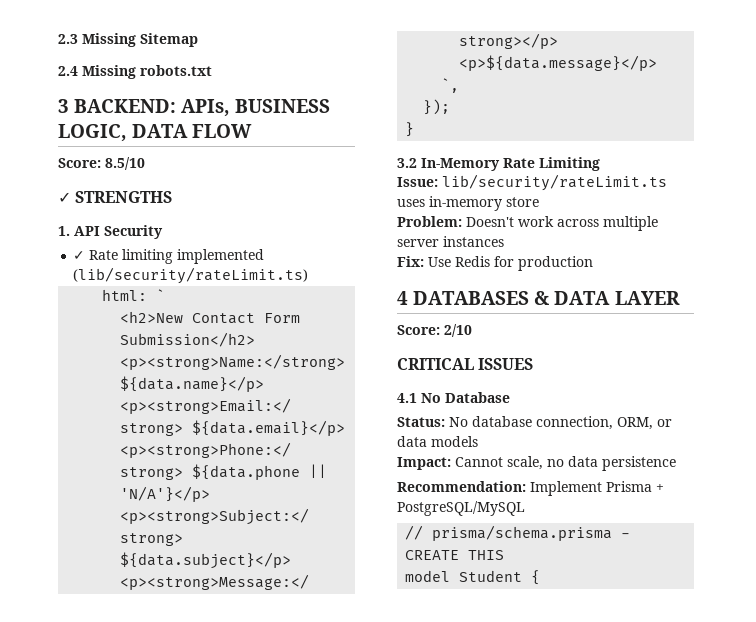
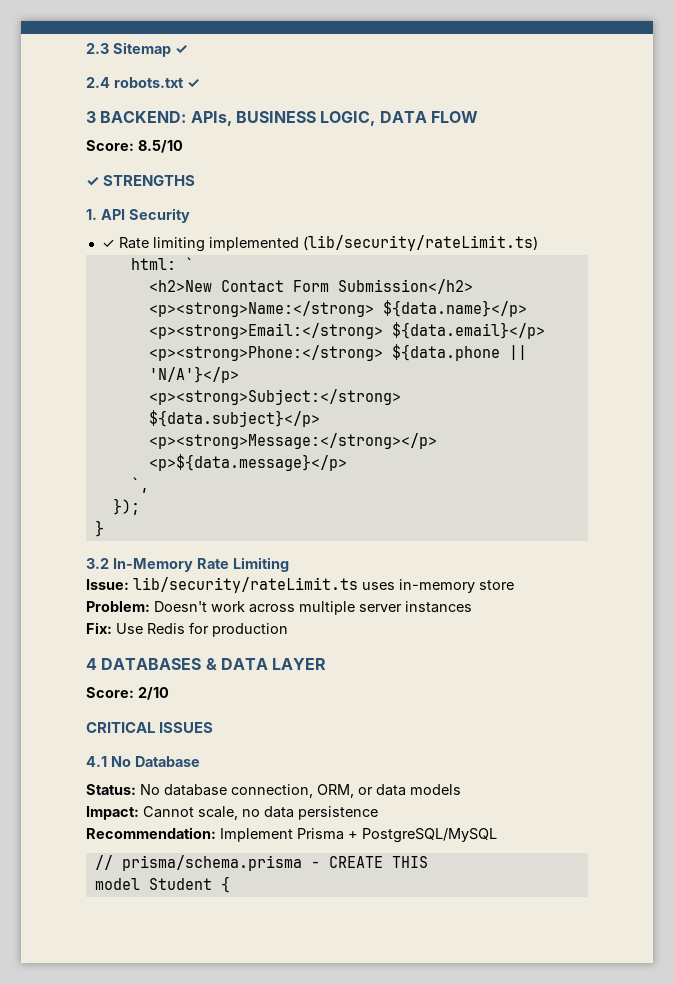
[82,33,136,47] Missing -> (109, 48) none
(198, 40) none -> [174,45,188,54] ✓
[82,65,136,79] Missing -> (110, 82) none
(212, 70) none -> [186,79,200,88] ✓

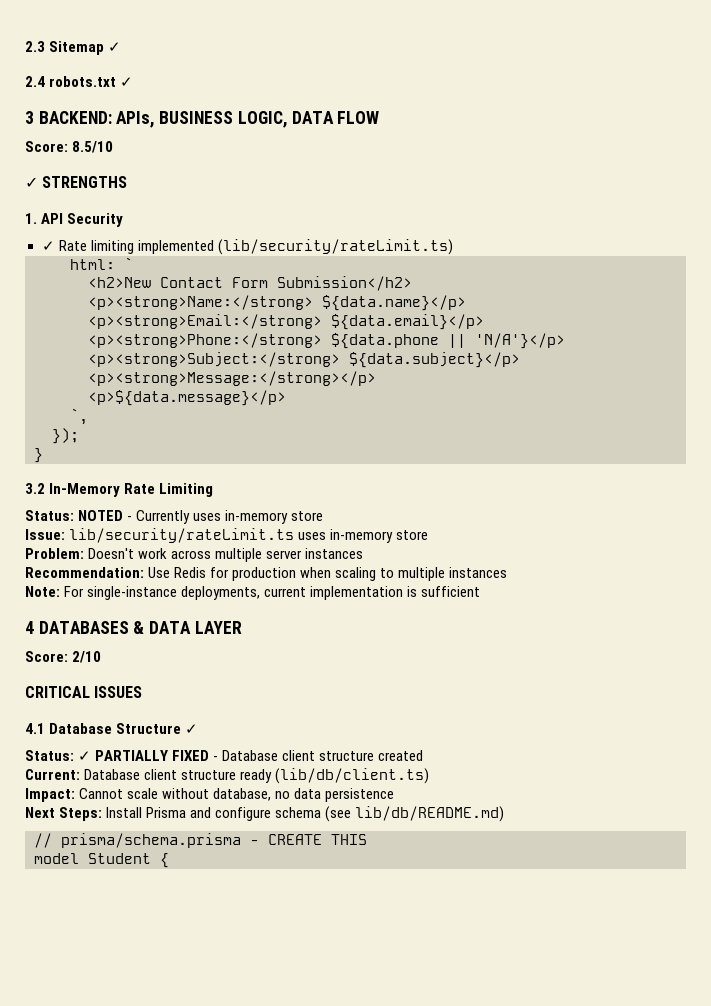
(289, 564) none -> [25,510,324,524] // Status: NOTED - Currently uses in-memory store
[86,622,112,634] Fix: -> [25,567,144,578] Recommendation:
(288, 630) none -> [300,567,508,581] [25,586,481,600] when scaling to multiple instances // Note: For single-instance deployments, current implementation is sufficient
[110,756,200,767] [86,784,461,798] No Database // Status: No database connection, ORM, or data models -> [49,723,199,734] [25,750,424,761] [25,768,430,784] Database Structure ✓ // Status: ✓ PARTIALLY FIXED - Database client structure created // Current: Database client structure ready (lib/db/client.ts)
[198,806,238,820] scale, -> [127,788,272,801] scale without database,
[86,827,497,843] Recommendation: Implement Prisma + PostgreSQL/MySQL -> [25,806,505,822] Next Steps: Install Prisma and configure schema (see lib/db/README.md)

